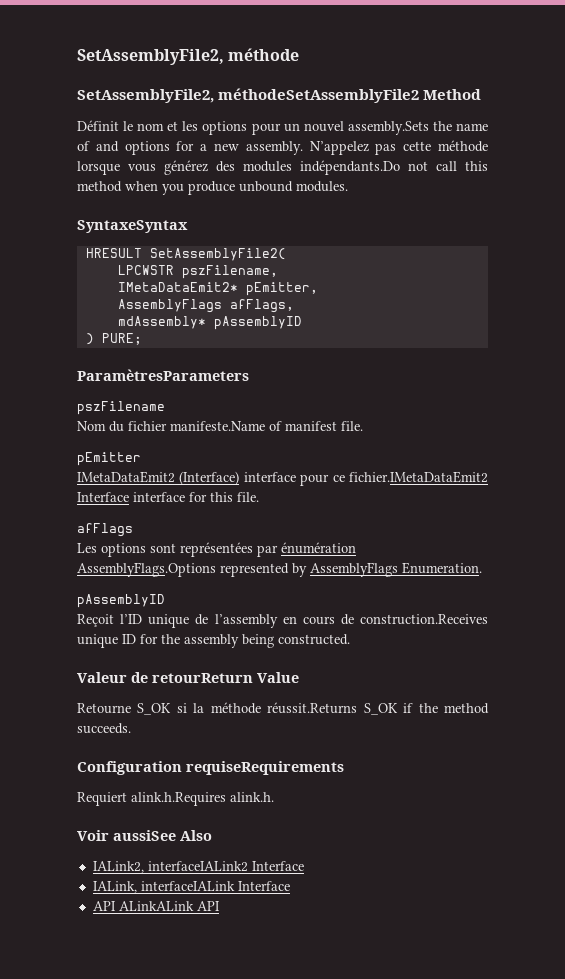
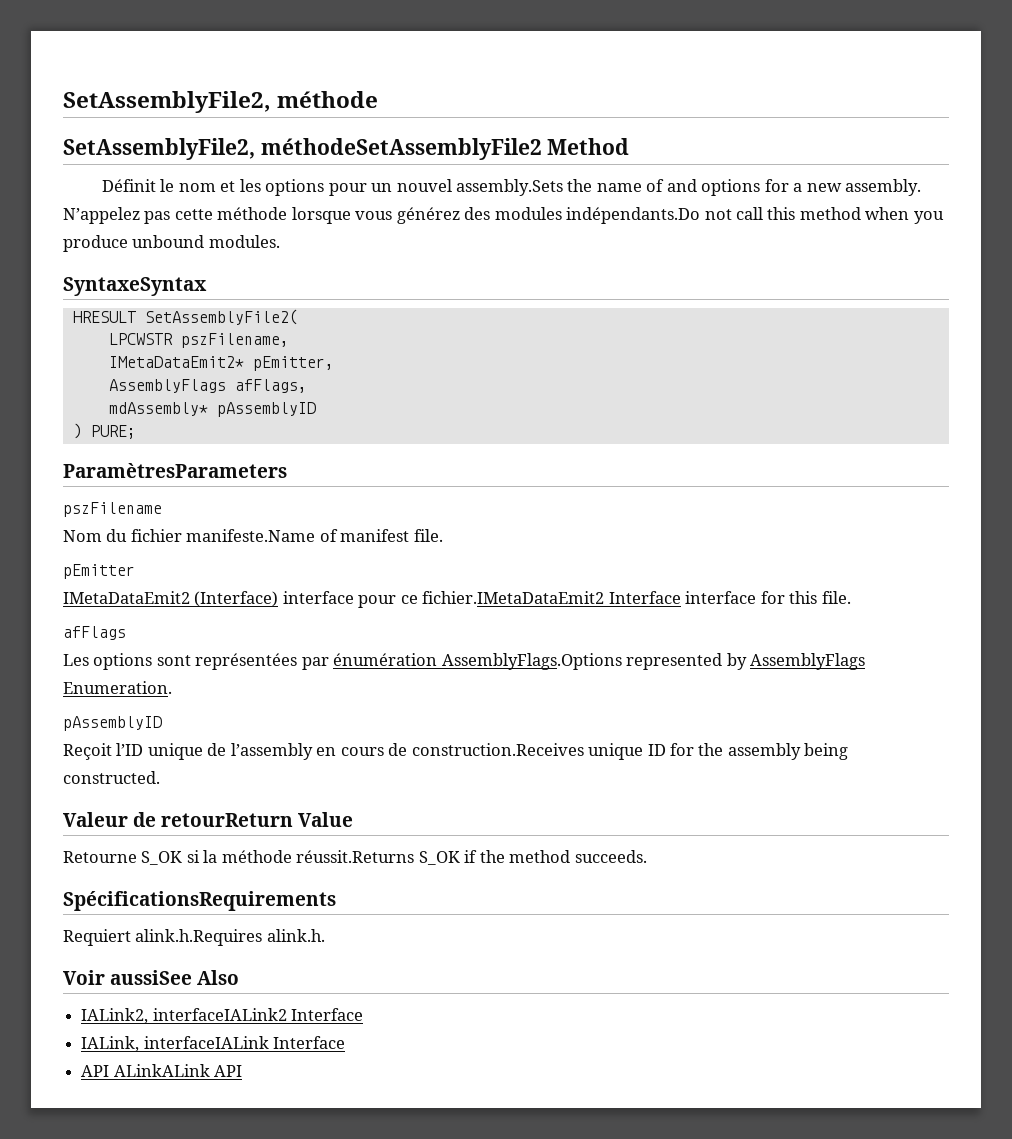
[77,761,344,775] Configuration requiseRequirements -> [63,891,336,911] SpécificationsRequirements

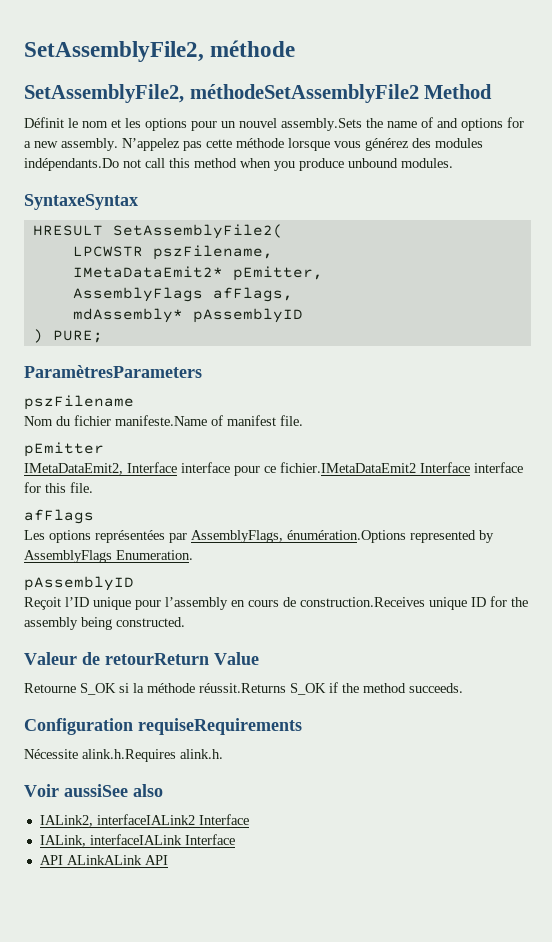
[63,591,279,607] IMetaDataEmit2 (Interface) -> [24,462,177,475] IMetaDataEmit2, Interface
[156,655,191,666] sont -> (91, 536) none
[333,653,622,670] énumération AssemblyFlags.Options -> [191,530,406,543] AssemblyFlags, énumération.Options
[207,743,227,756] de -> [135,600,161,610] pour
[63,891,336,911] [63,929,131,946] SpécificationsRequirements // Requiert -> [24,718,302,735] [24,749,78,759] Configuration requiseRequirements // Nécessite
[197,970,240,985] Also -> [133,784,163,797] also

